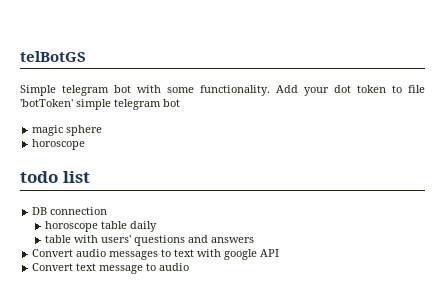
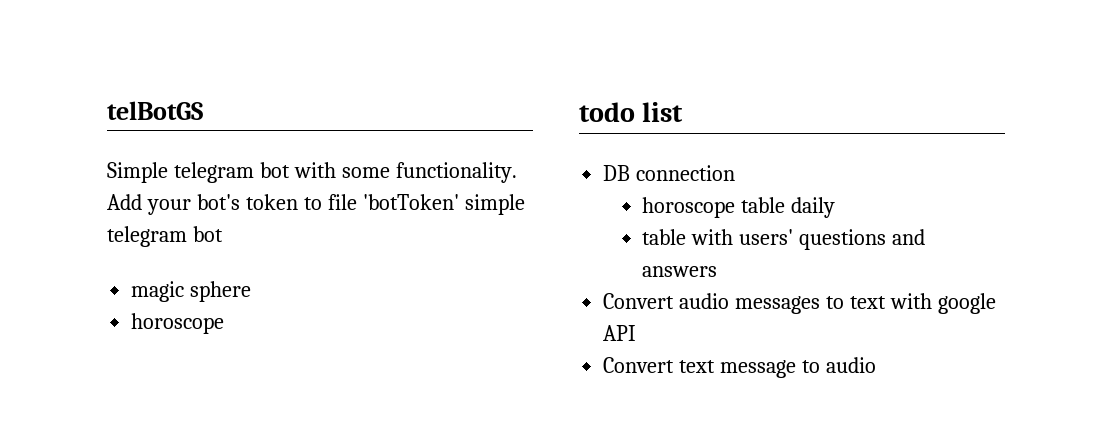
[334,85,351,93] dot -> [196,194,240,210] bot's

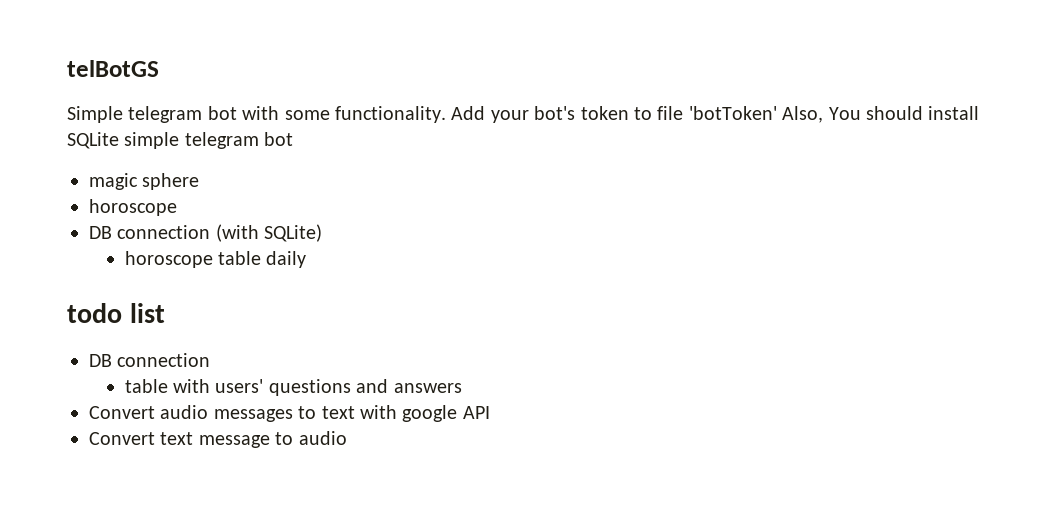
(459, 202) none -> [782,106,980,123] [67,132,119,149] Also, You should install SQLite
(225, 323) none -> [89,224,323,242] [124,251,307,268] // DB connection (with SQLite) // horoscope table daily
[642,197,836,218] // horoscope table daily -> (211, 360) none

